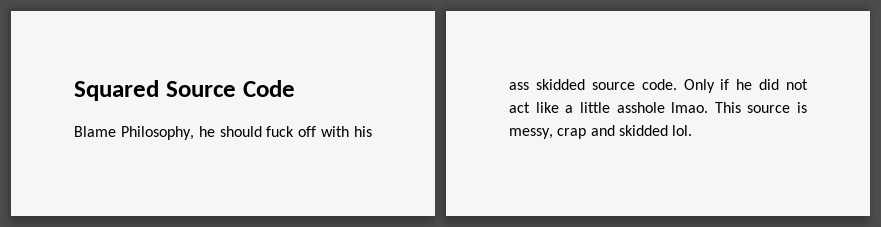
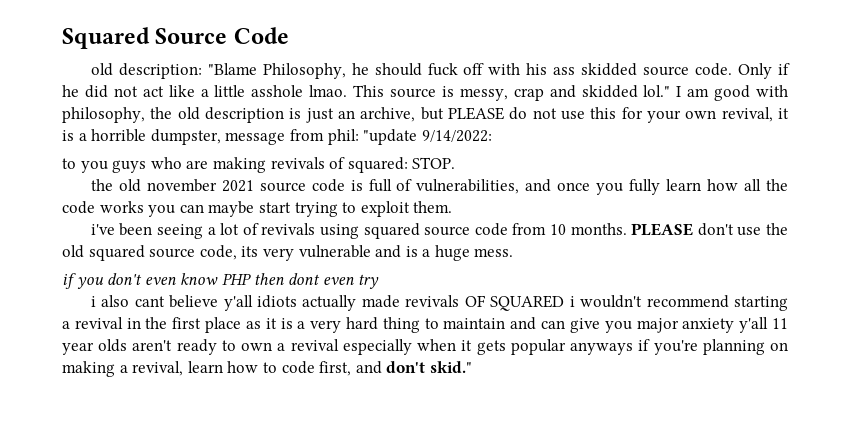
[74,126,116,137] Blame -> [90,63,257,79] old description: "Blame
[672,125,693,136] lol. -> [643,85,788,101] [62,107,790,123] [62,129,492,145] [62,157,456,173] [90,179,788,195] [62,201,453,217] [90,223,788,239] [62,245,514,261] [62,273,380,289] [90,295,788,311] [62,317,789,333] [62,339,788,355] [62,361,472,377] lol." I am good with philosophy, the old description is just an archive, but PLEASE do not use this for your own revival, it is a horrible dumpster, message from phil: "update 9/14/2022: // to you guys who are making revivals of squared: STOP. // the old november 2021 source code is full of vulnerabilities, and once you fully learn how all the code works you can maybe start trying to exploit them. // i've been seeing a lot of revivals using squared source code from 10 months. PLEASE don't use the old squared source code, its very vulnerable and is a huge mess. // if you don't even know PHP then dont even try // i also cant believe y'all idiots actually made revivals OF SQUARED i wouldn't recommend starting a revival in the first place as it is a very hard thing to maintain and can give you major anxiety y'all 11 year olds aren't ready to own a revival especially when it gets popular anyways if you're planning on making a revival, learn how to code first, and don't skid."

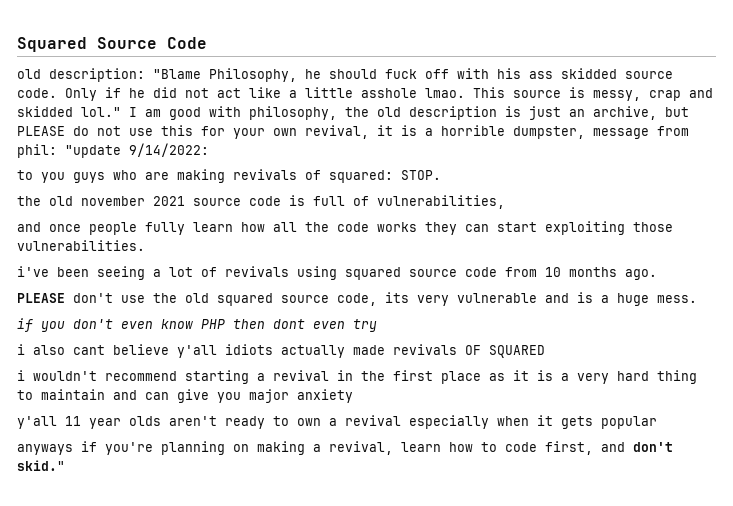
(520, 186) none -> (505, 202) //
[596,183,624,195] you -> [89,222,137,235] people
[148,201,453,217] you can maybe start trying to exploit them. -> [425,221,673,235] [17,240,145,251] they can start exploiting those vulnerabilities.
[570,223,627,235] months. -> [569,267,657,280] months ago. //
(565, 303) none -> (545, 351) //
(735, 325) none -> (353, 396) //
(566, 347) none -> (657, 422) //

